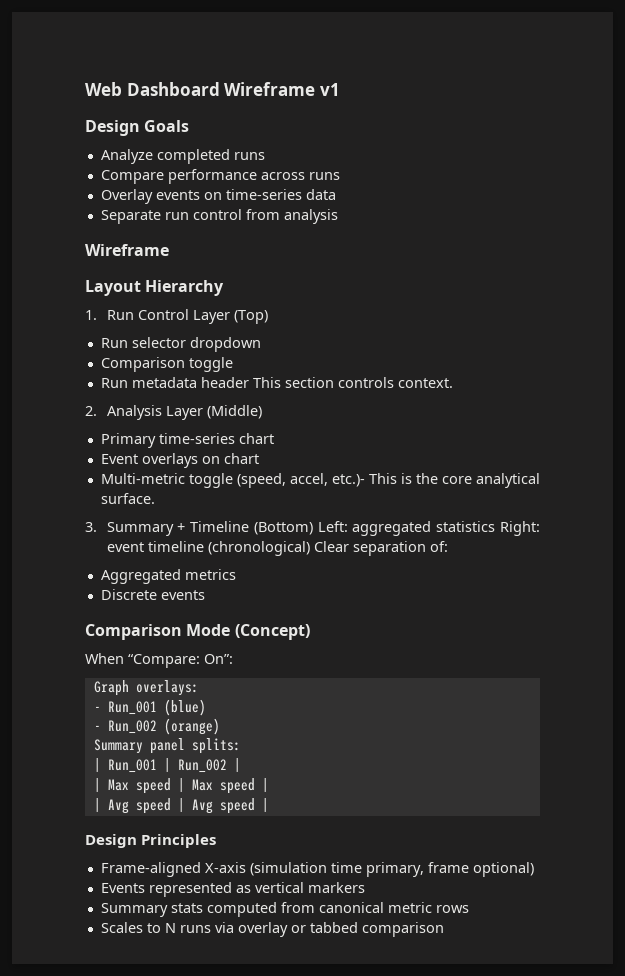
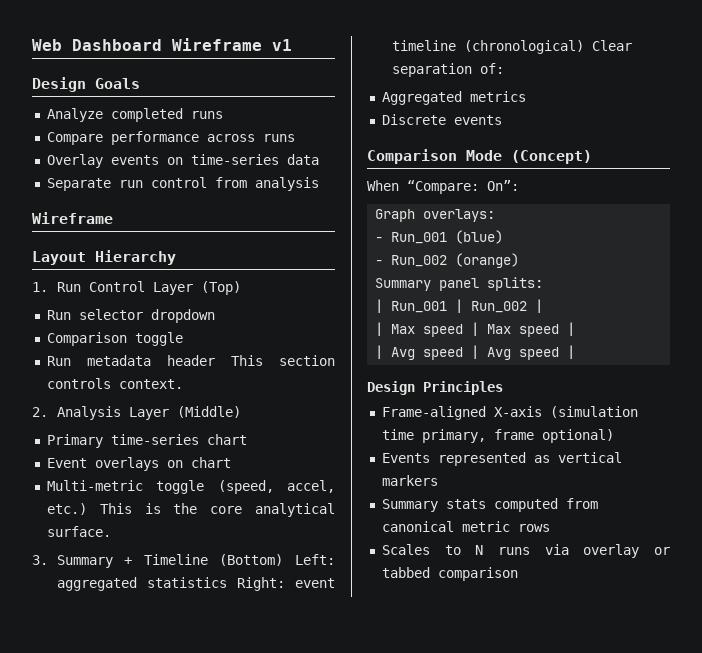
[331,474,365,487] etc.)- -> [46,503,87,515] etc.)

